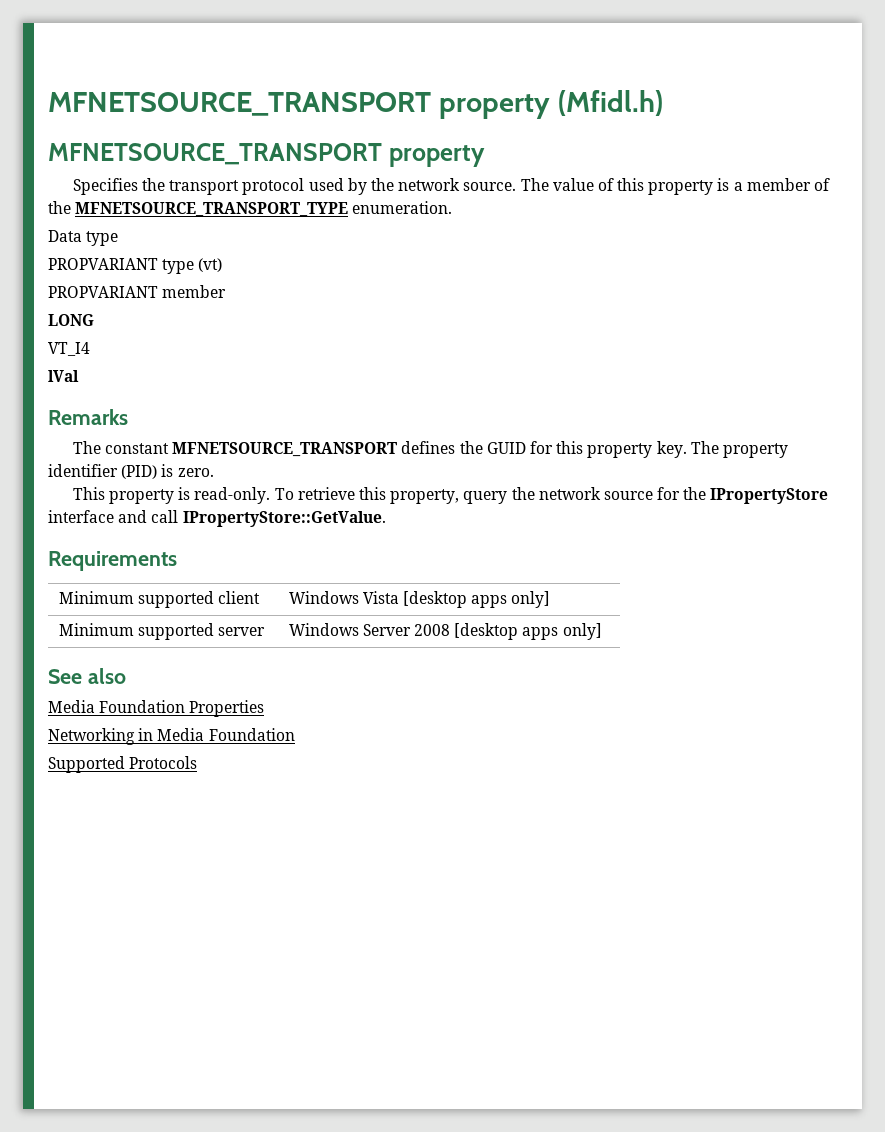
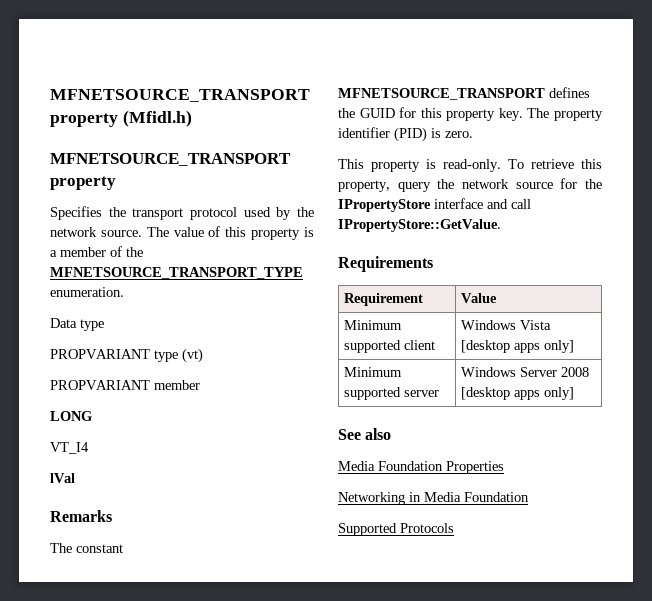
(177, 561) none -> [343,293,423,306] [460,293,497,303] // Requirement | Value

